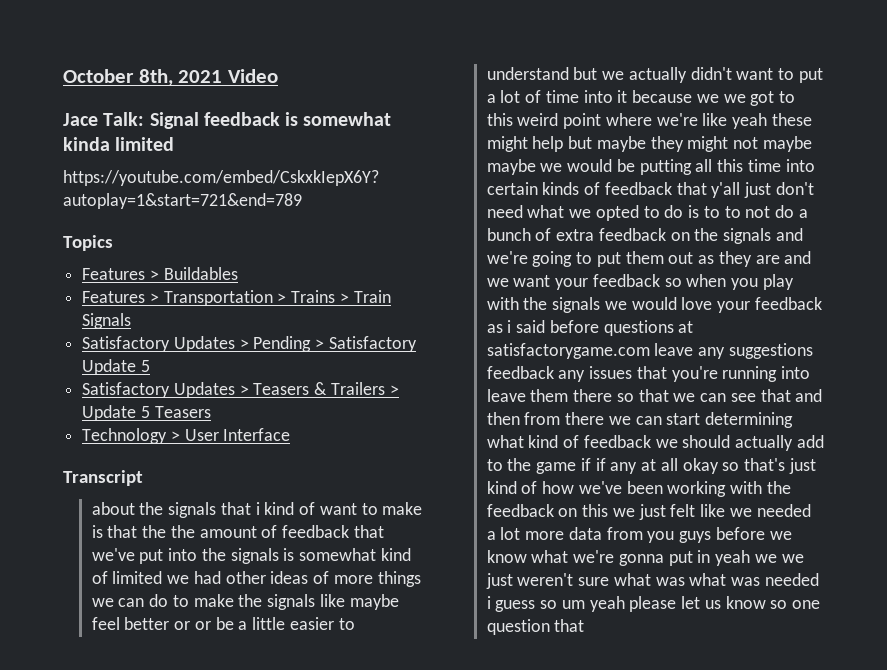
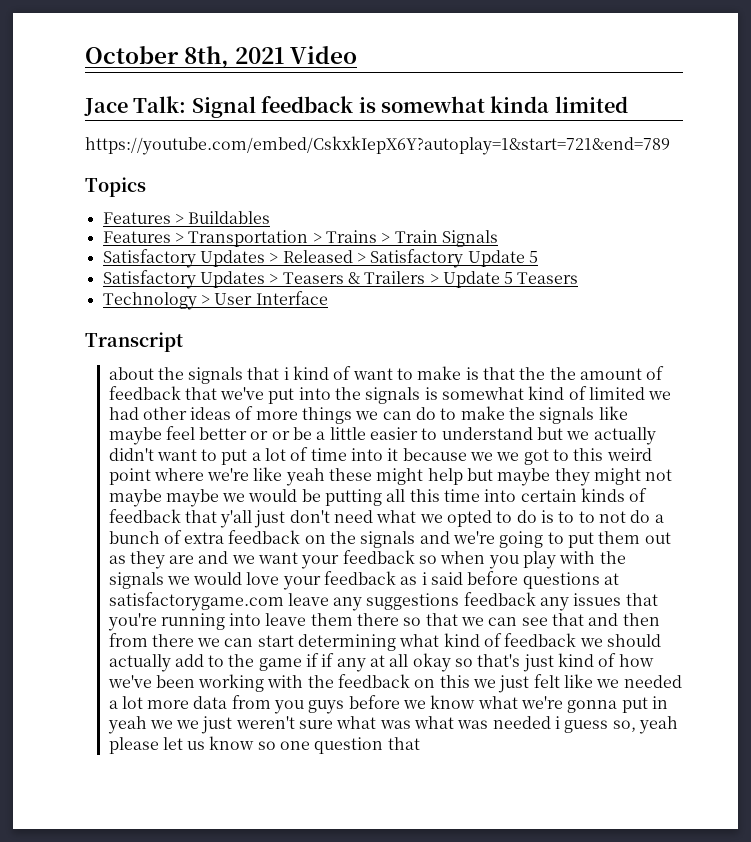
[253,336,312,352] Pending -> [282,250,353,263] Released
[540,600,585,609] so um -> [612,720,636,732] so,

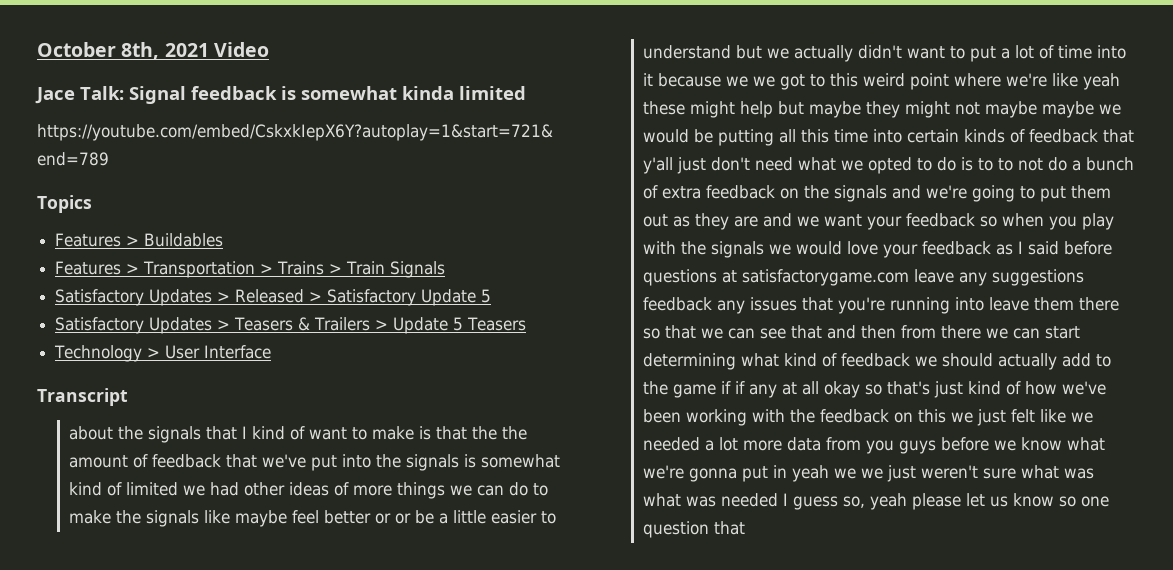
[283,367,289,380] i -> [241,426,247,439] I
[421,572,427,585] i -> [1017,241,1023,254] I
[555,716,561,729] i -> [782,493,788,506] I

